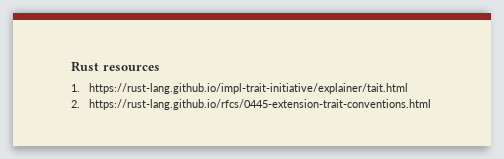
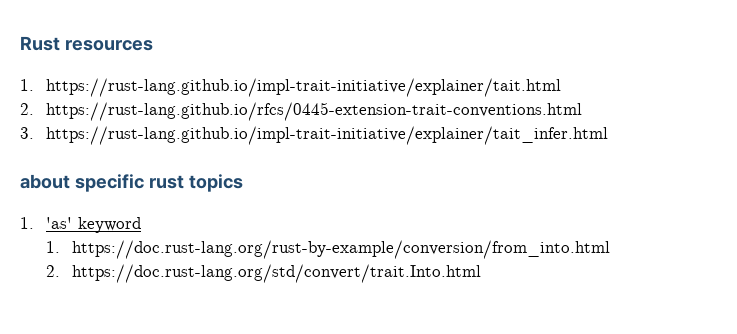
(432, 104) none -> [20,126,609,145] [20,174,243,192] [20,217,142,233] [46,240,611,259] [46,264,482,283] // 3. https://rust-lang.github.io/impl-trait-initiative/explainer/tait_infer.html // about specific rust topics // 1. 'as' keyword // 1. https://doc.rust-lang.org/rust-by-example/conversion/from_into.html // 2. https://doc.rust-lang.org/std/convert/trait.Into.html

